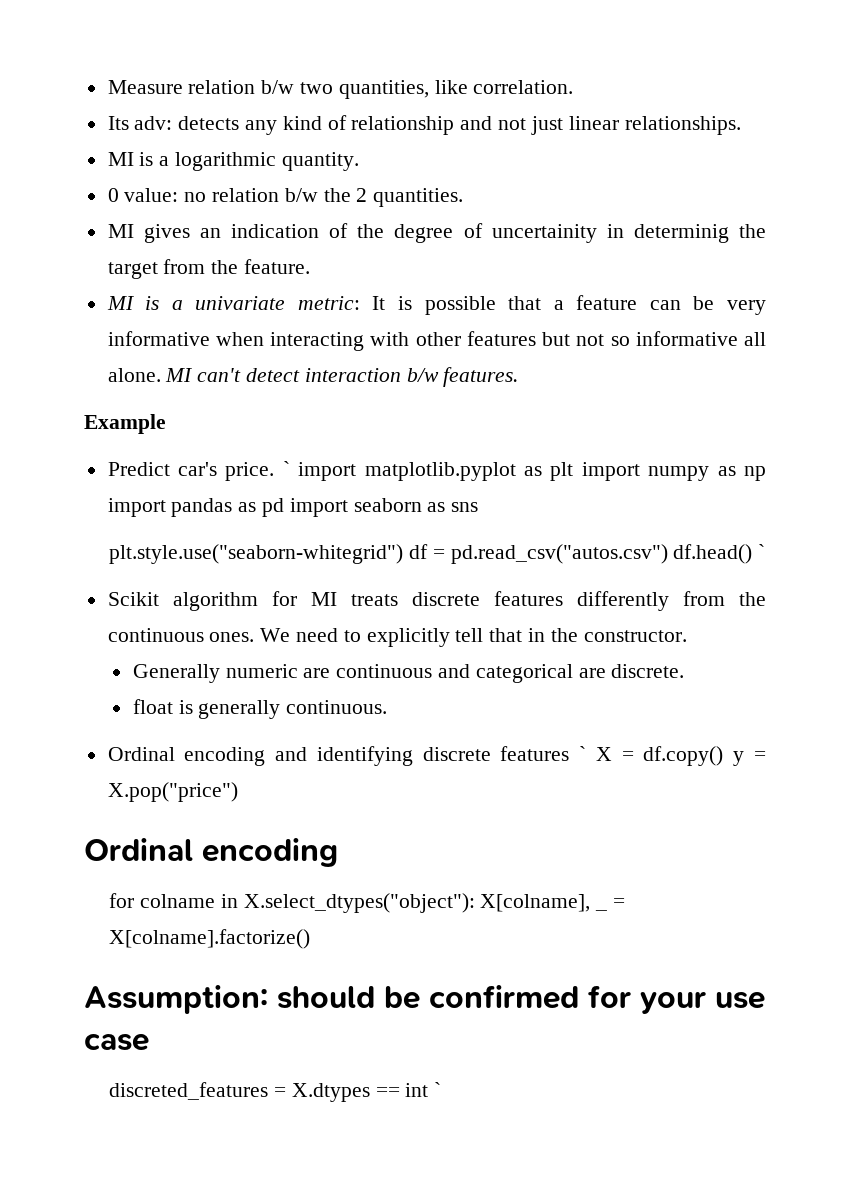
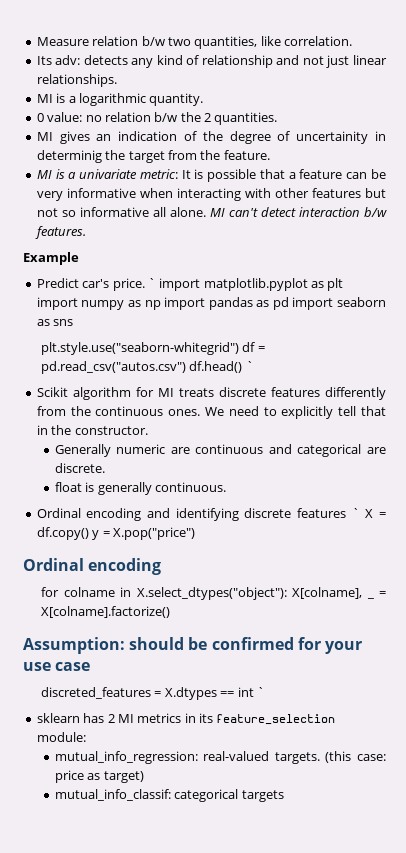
(442, 1089) none -> [36,713,336,725] [36,732,86,742] [54,751,387,764] [54,770,144,783] [54,789,284,802] // sklearn has 2 MI metrics in its feature_selection module: // mutual_info_regression: real-valued targets. (this case: price as target) // mutual_info_classif: categorical targets

